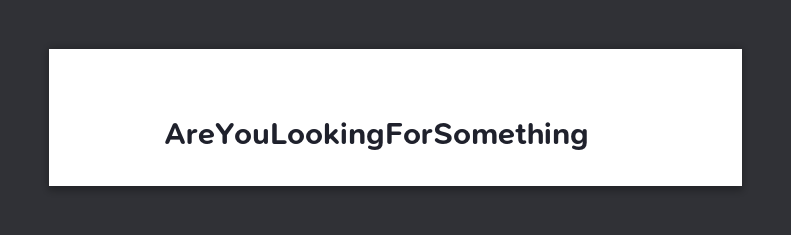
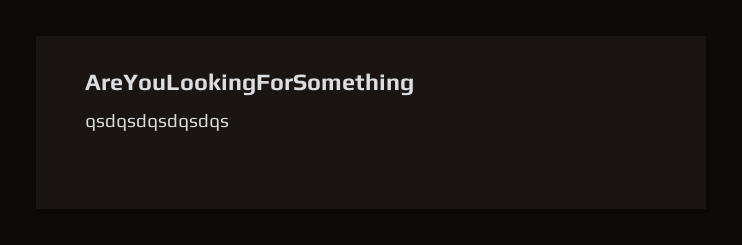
(589, 136) none -> [85,114,229,131] // qsdqsdqsdqsdqs

